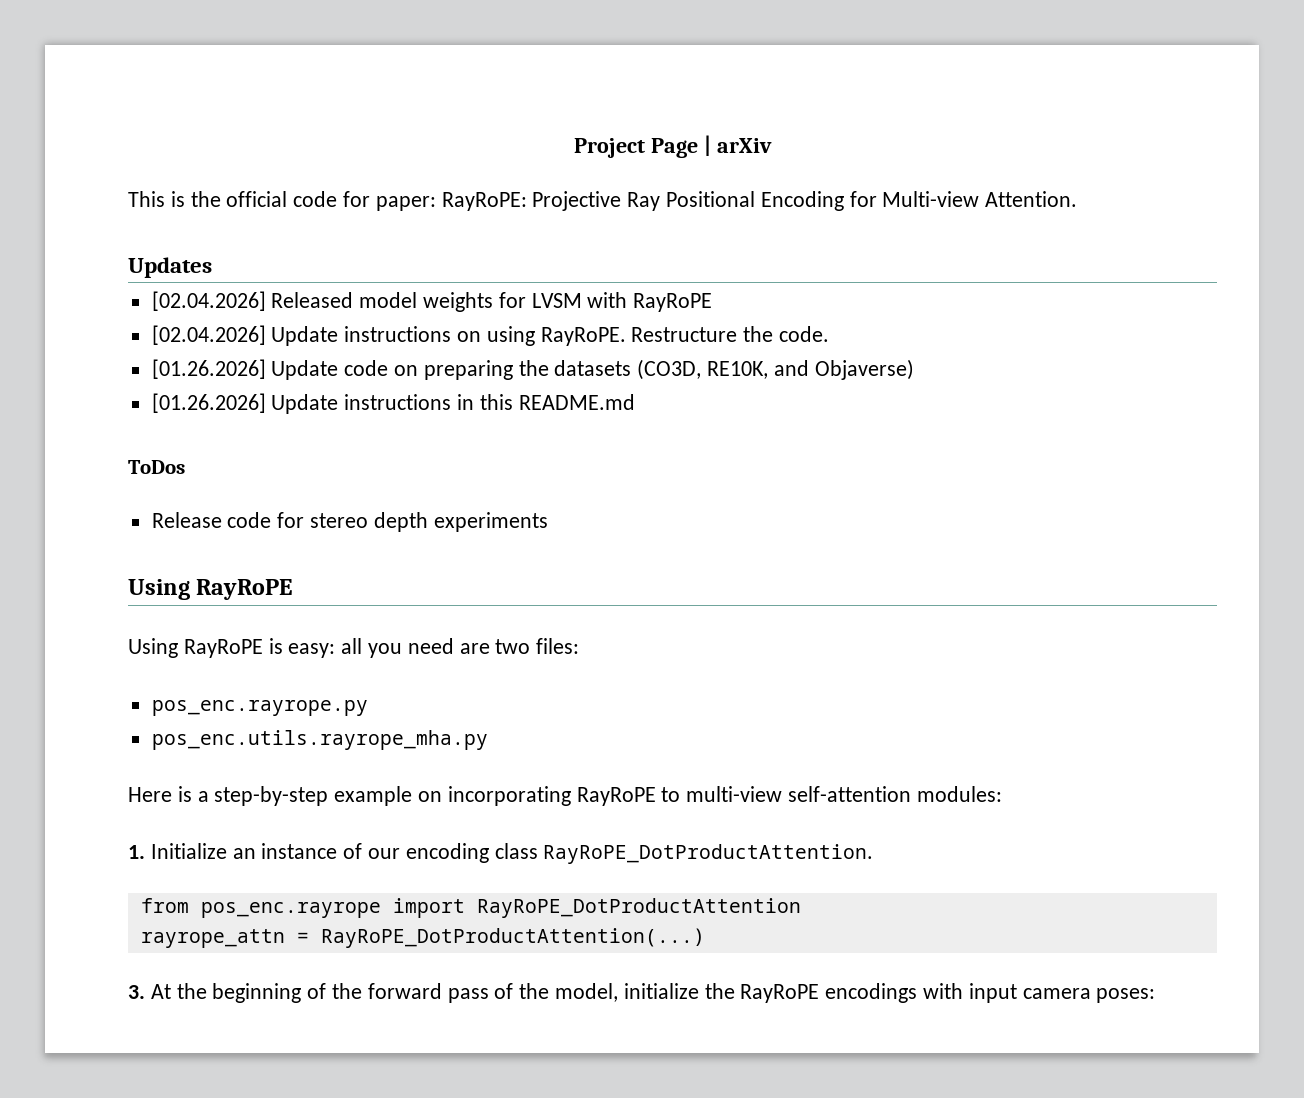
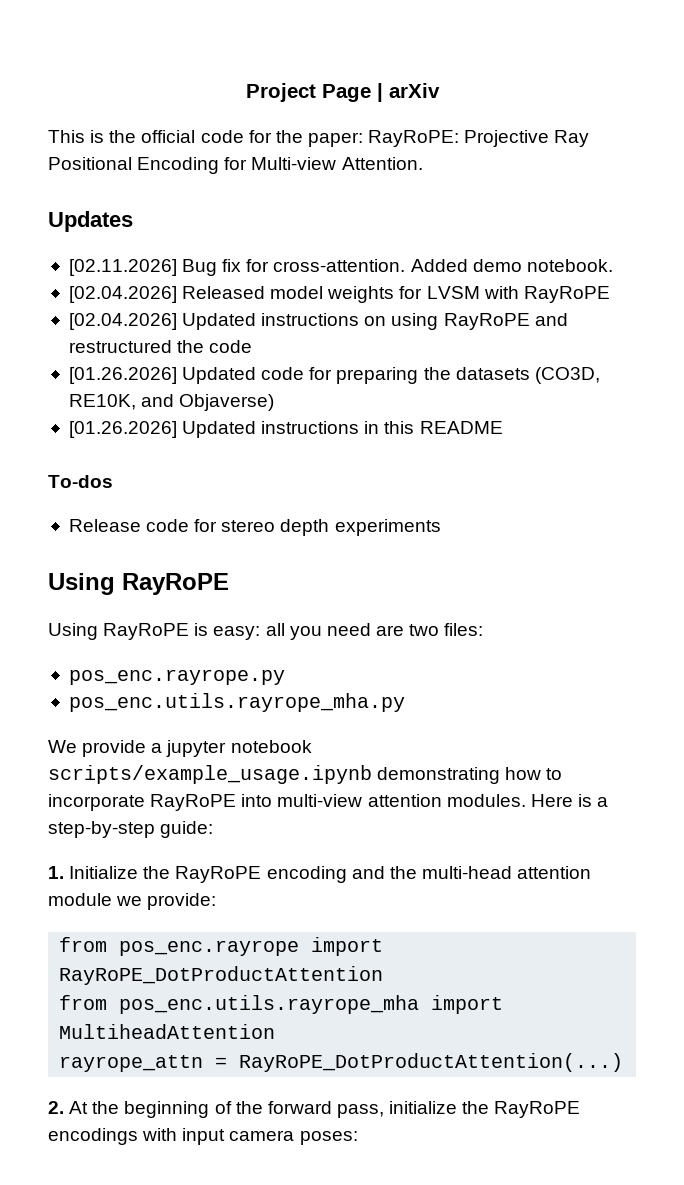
(371, 199) none -> [275,130,303,143] the
(212, 267) none -> [68,259,613,276] // [02.11.2026] Bug fix for cross-attention. Added demo notebook.
[271,326,339,346] Update -> [182,313,257,330] Updated
[540,326,830,346] [151,359,419,380] RayRoPE. Restructure the code. // [01.26.2026] Update code on -> [443,313,568,330] [68,340,253,353] [68,367,333,384] RayRoPE and restructured the code // [01.26.2026] Updated code for
[271,394,339,414] Update -> [182,421,257,438] Updated
[518,394,635,410] [128,460,185,474] README.md // ToDos -> [419,421,503,434] [48,475,113,488] README // To-dos
[128,786,1002,806] [128,843,874,864] Here is a step-by-step example on incorporating RayRoPE to multi-view self-attention modules: // 1. Initialize an instance of our encoding class RayRoPE_DotProductAttention. -> [48,740,312,757] [48,765,563,784] [48,794,609,811] [48,821,214,838] [48,866,592,883] [48,893,217,910] We provide a jupyter notebook scripts/example_usage.ipynb demonstrating how to incorporate RayRoPE into multi-view attention modules. Here is a step-by-step guide: // 1. Initialize the RayRoPE encoding and the multi-head attention module we provide:
(801, 908) none -> [59,995,504,1014] [59,1024,276,1039] // from pos_enc.utils.rayrope_mha import MultiheadAttention
[128,985,145,999] 3. -> [48,1101,64,1114] 2.
[447,983,619,1003] pass of the model, -> [336,1104,384,1118] pass,

